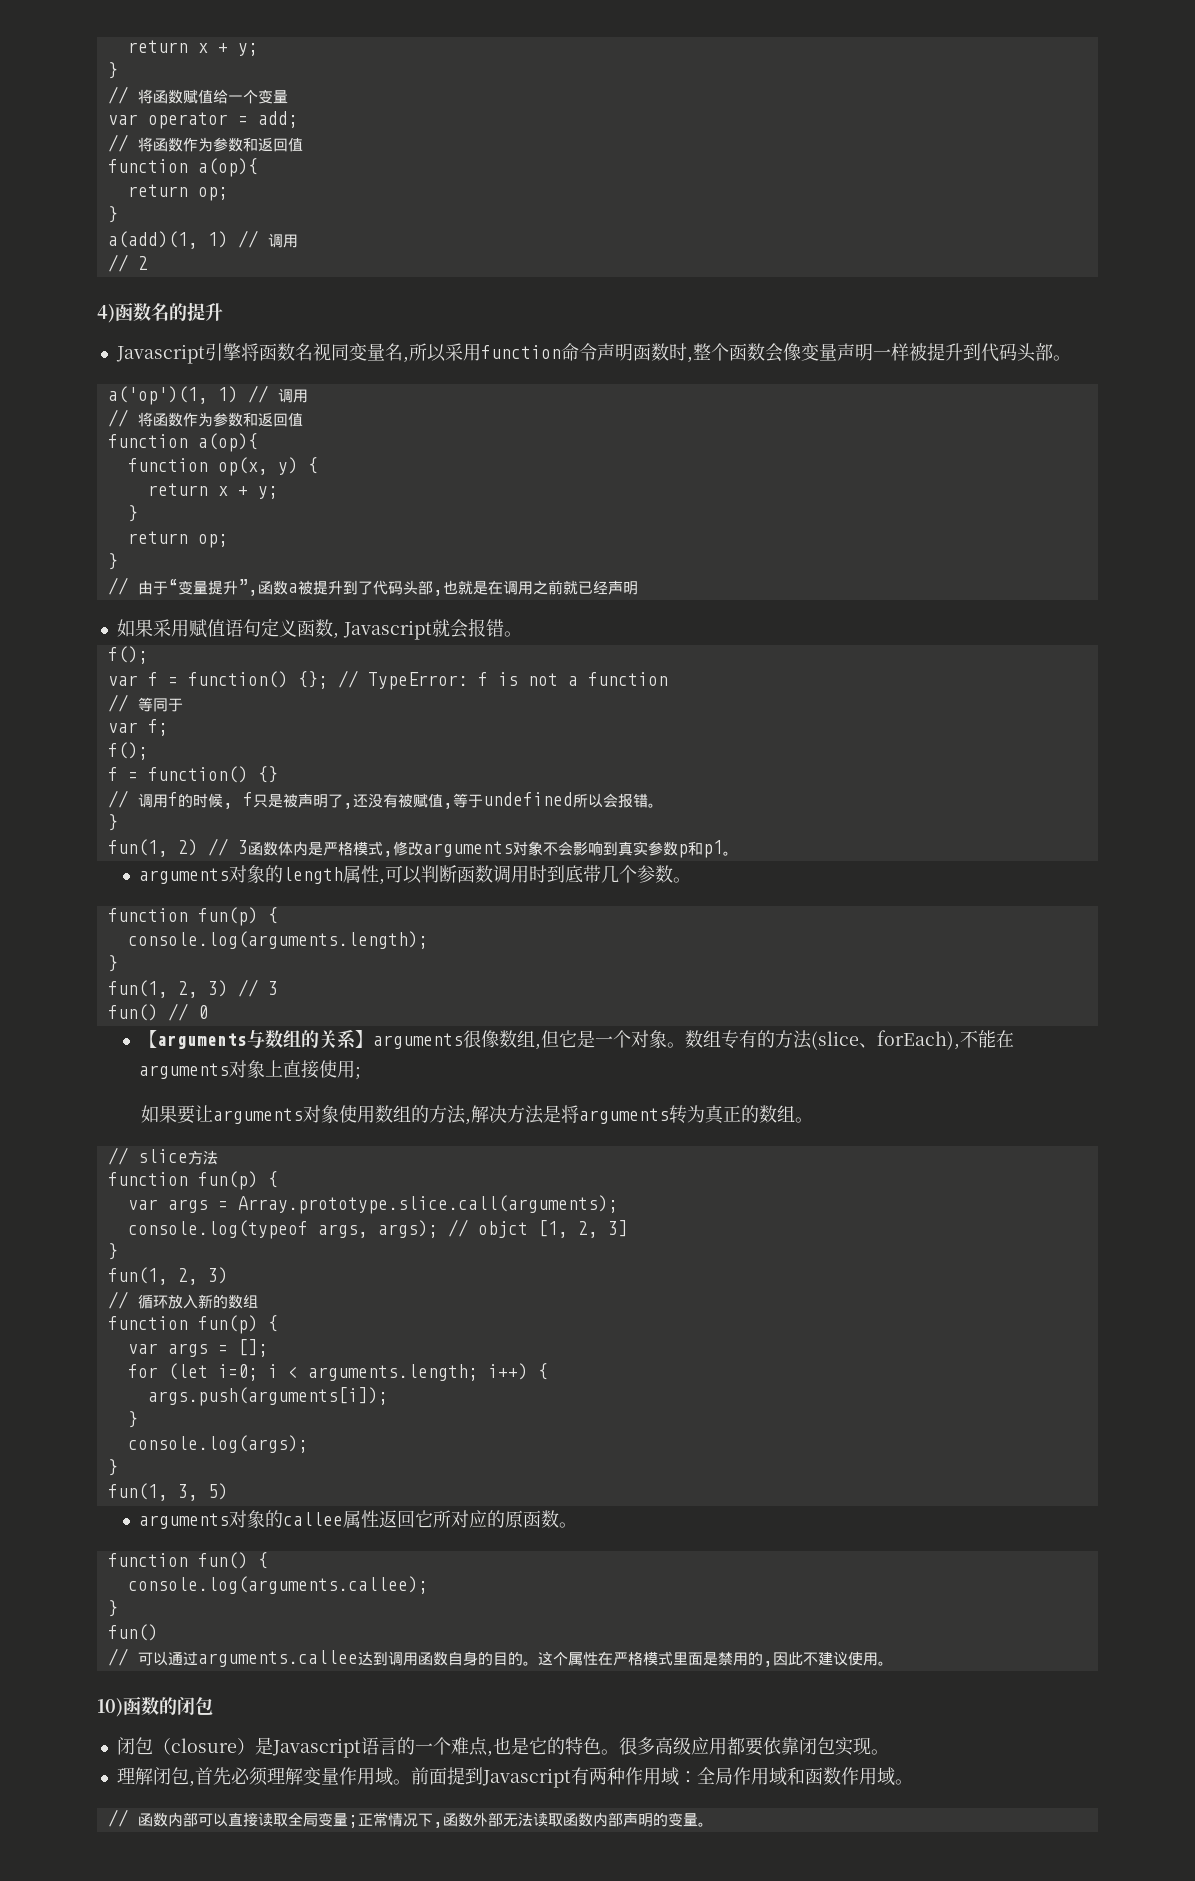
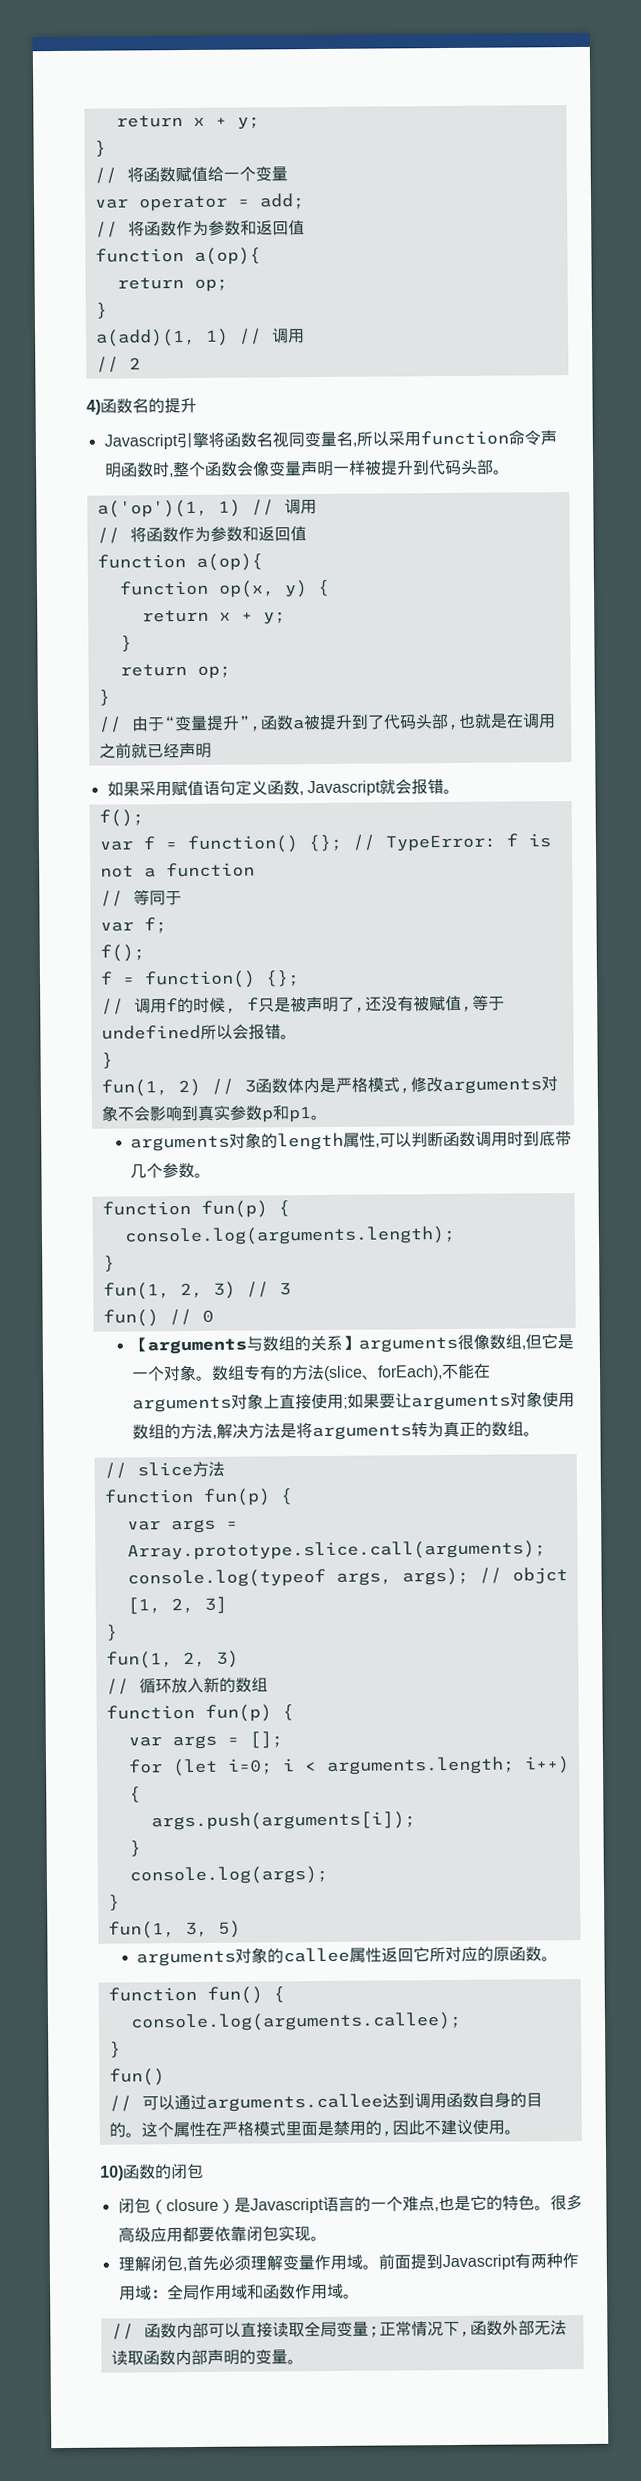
[257,766,278,783] {} -> [264,970,300,987] {};
(361, 1073) // -> (349, 1403) none

